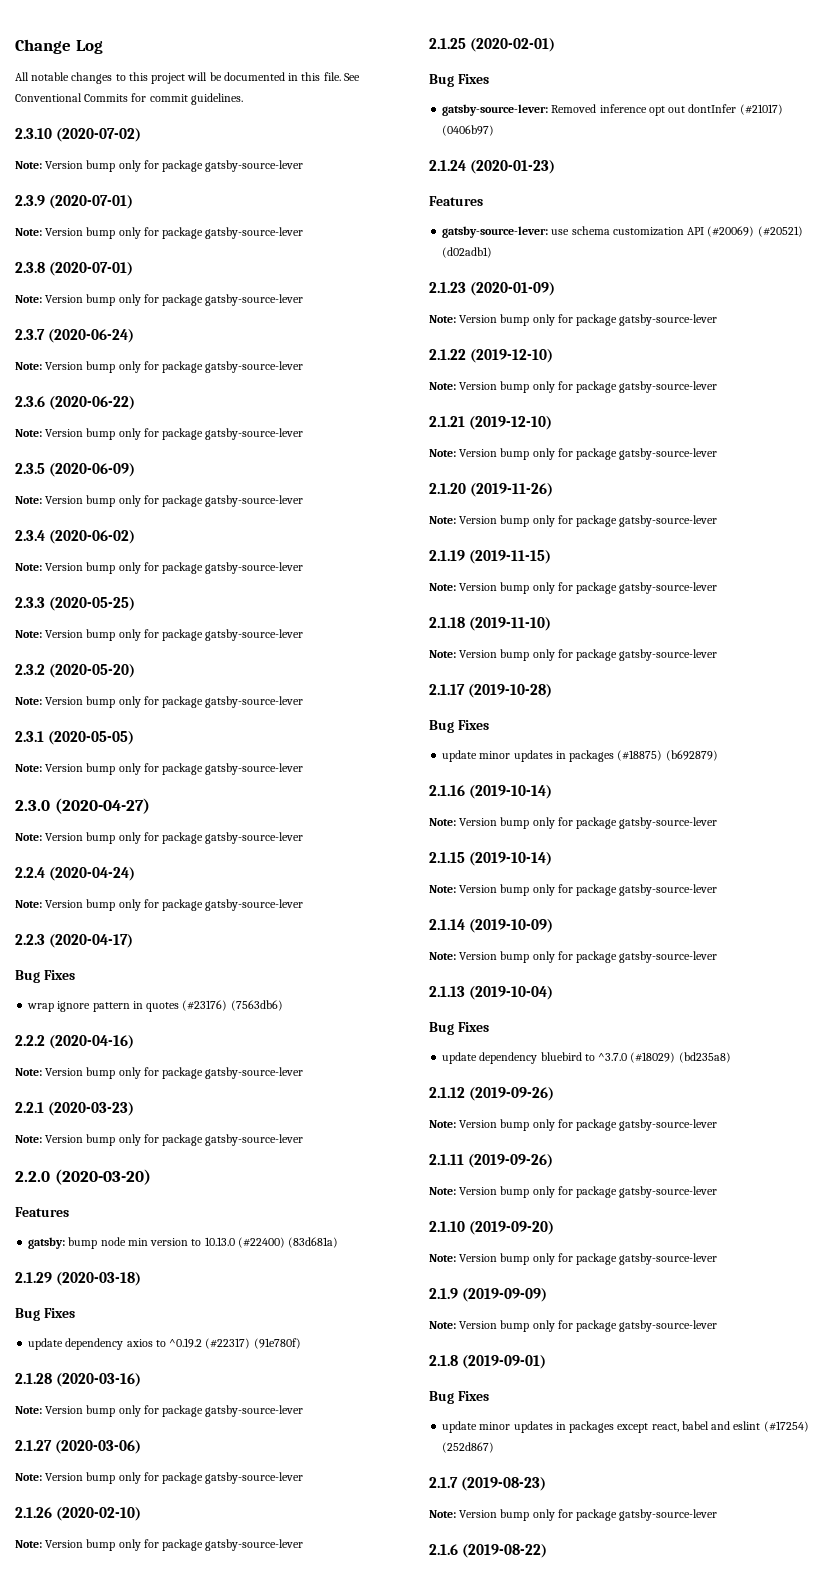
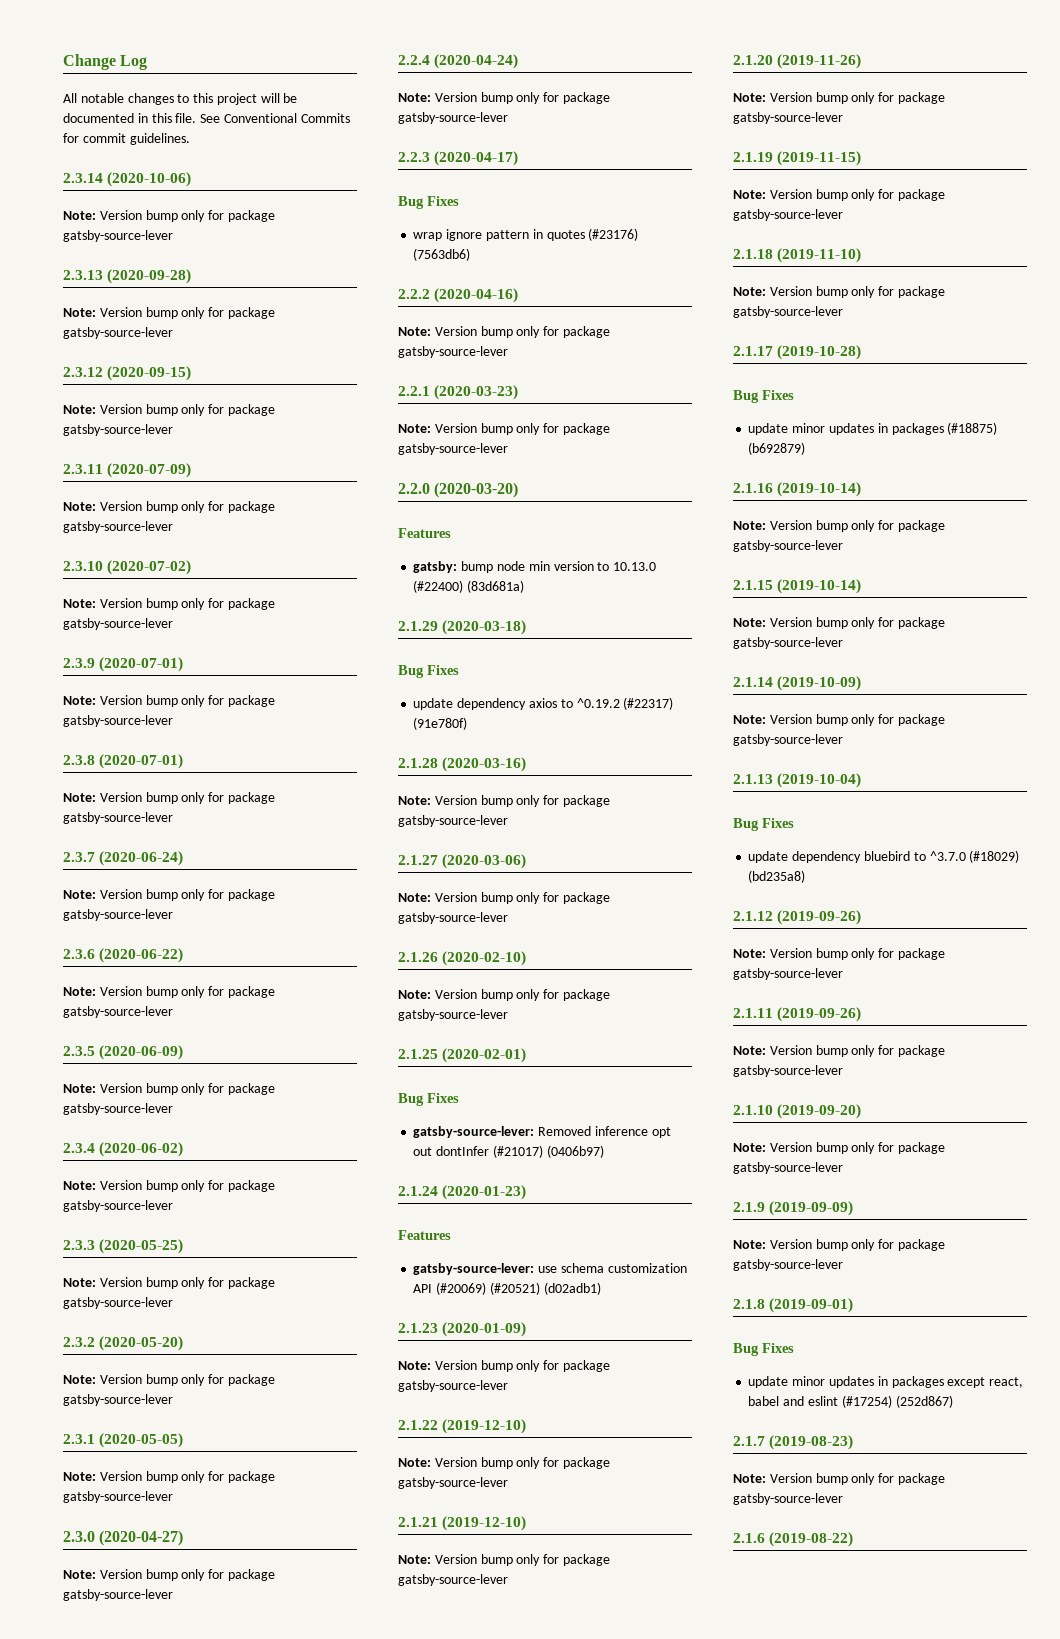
(243, 99) none -> [63,172,192,187] [63,210,275,222] [63,230,173,242] [63,269,192,284] [63,307,275,319] [63,327,173,339] [63,366,192,381] [63,404,275,416] [63,424,173,436] [63,463,192,478] [63,501,275,513] [63,521,173,533] // 2.3.14 (2020-10-06) // Note: Version bump only for package gatsby-source-lever // 2.3.13 (2020-09-28) // Note: Version bump only for package gatsby-source-lever // 2.3.12 (2020-09-15) // Note: Version bump only for package gatsby-source-lever // 2.3.11 (2020-07-09) // Note: Version bump only for package gatsby-source-lever

